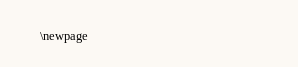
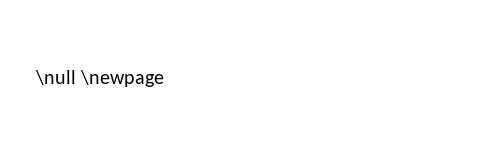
(40, 37) none -> [35,70,76,85] \null

